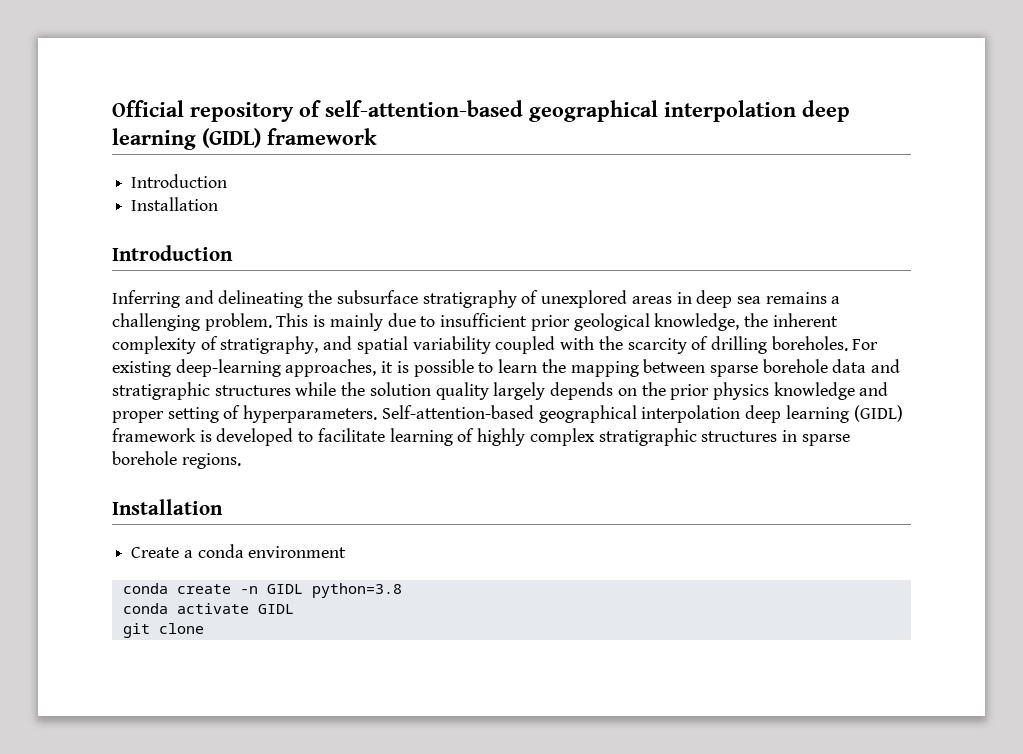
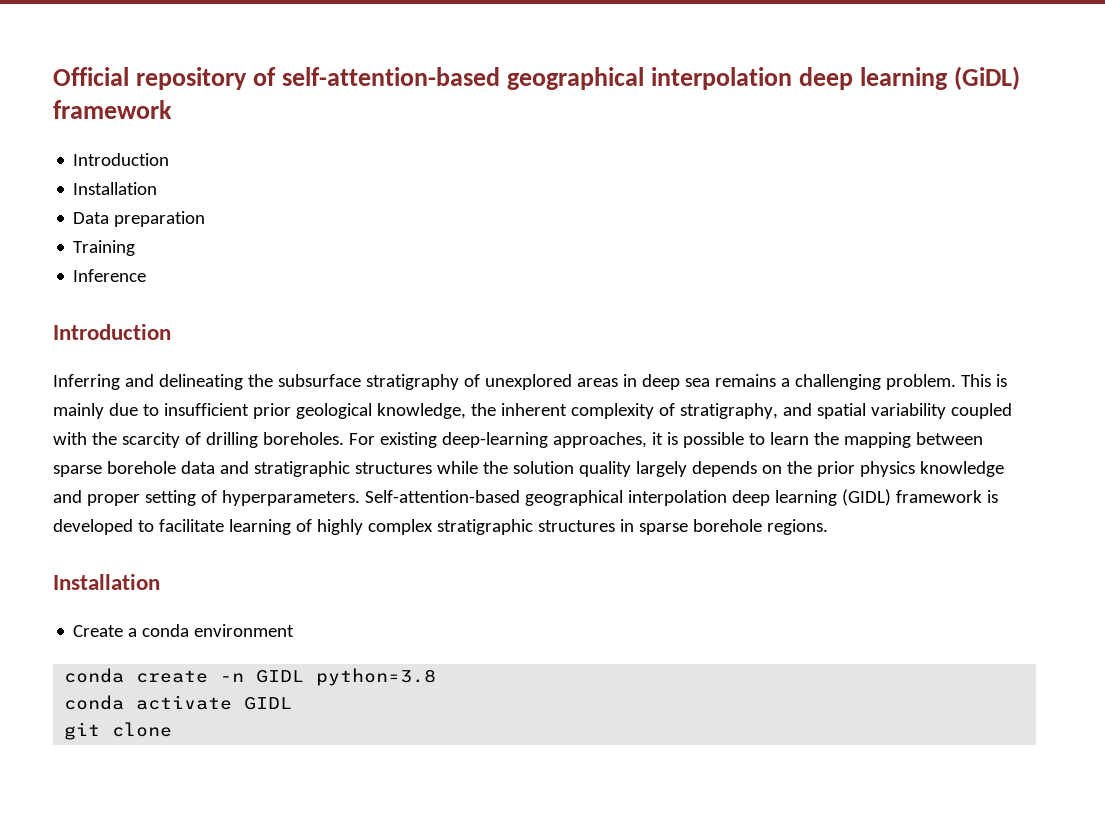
[202,128,261,148] (GIDL) -> [954,66,1021,90] (GiDL)
(219, 204) none -> [73,211,206,227] [73,240,136,256] [73,269,147,282] // Data preparation // Training // Inference

